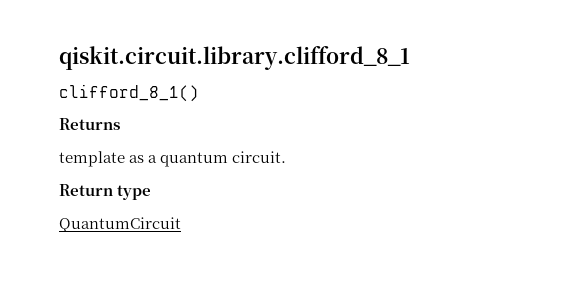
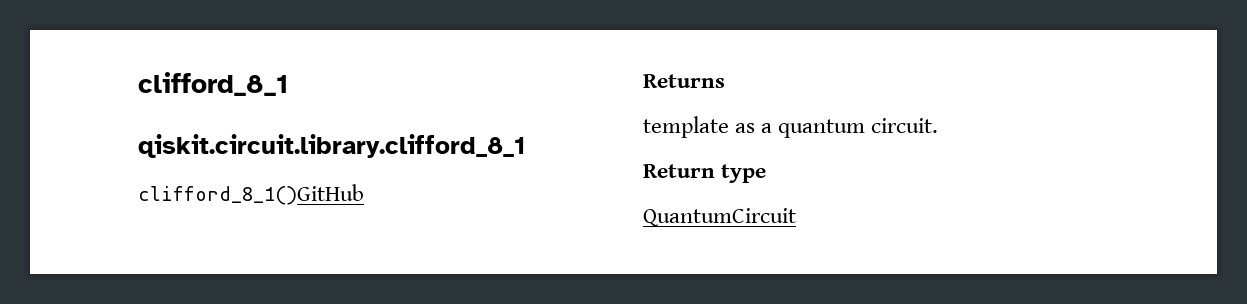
(59, 58) none -> [138,72,289,96] clifford_8_1 //
[59,84,199,102] clifford_8_1() -> [138,184,364,205] clifford_8_1()GitHub

